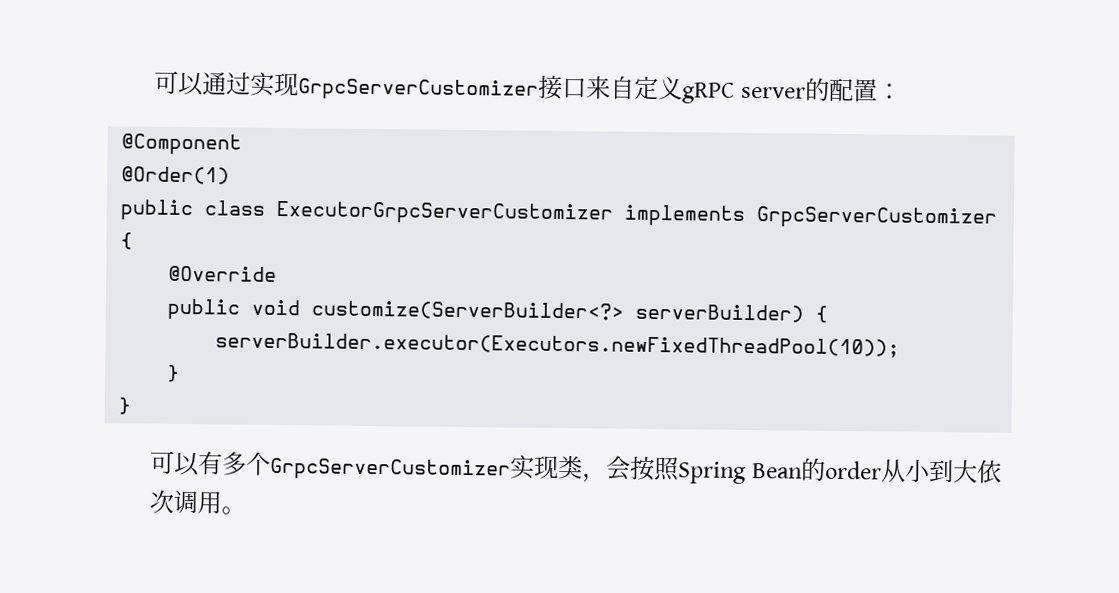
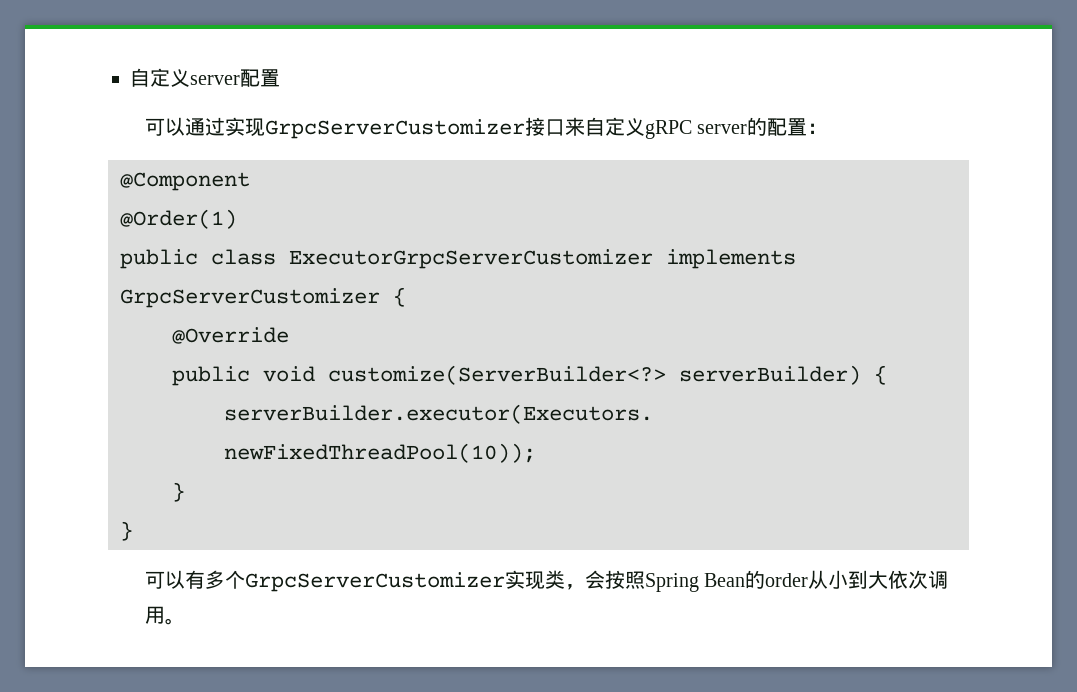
(154, 82) none -> [130,68,280,87] 自定义server配置 //

